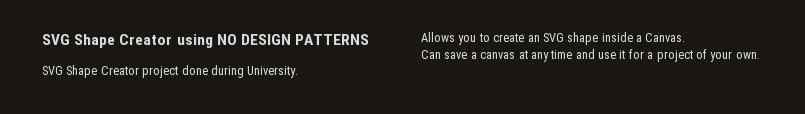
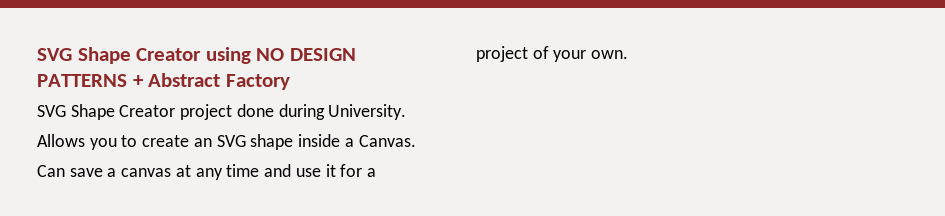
(370, 39) none -> [132,73,290,90] + Abstract Factory

